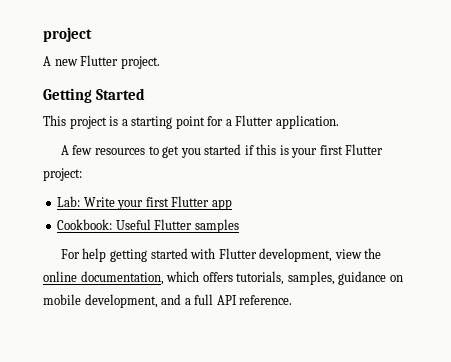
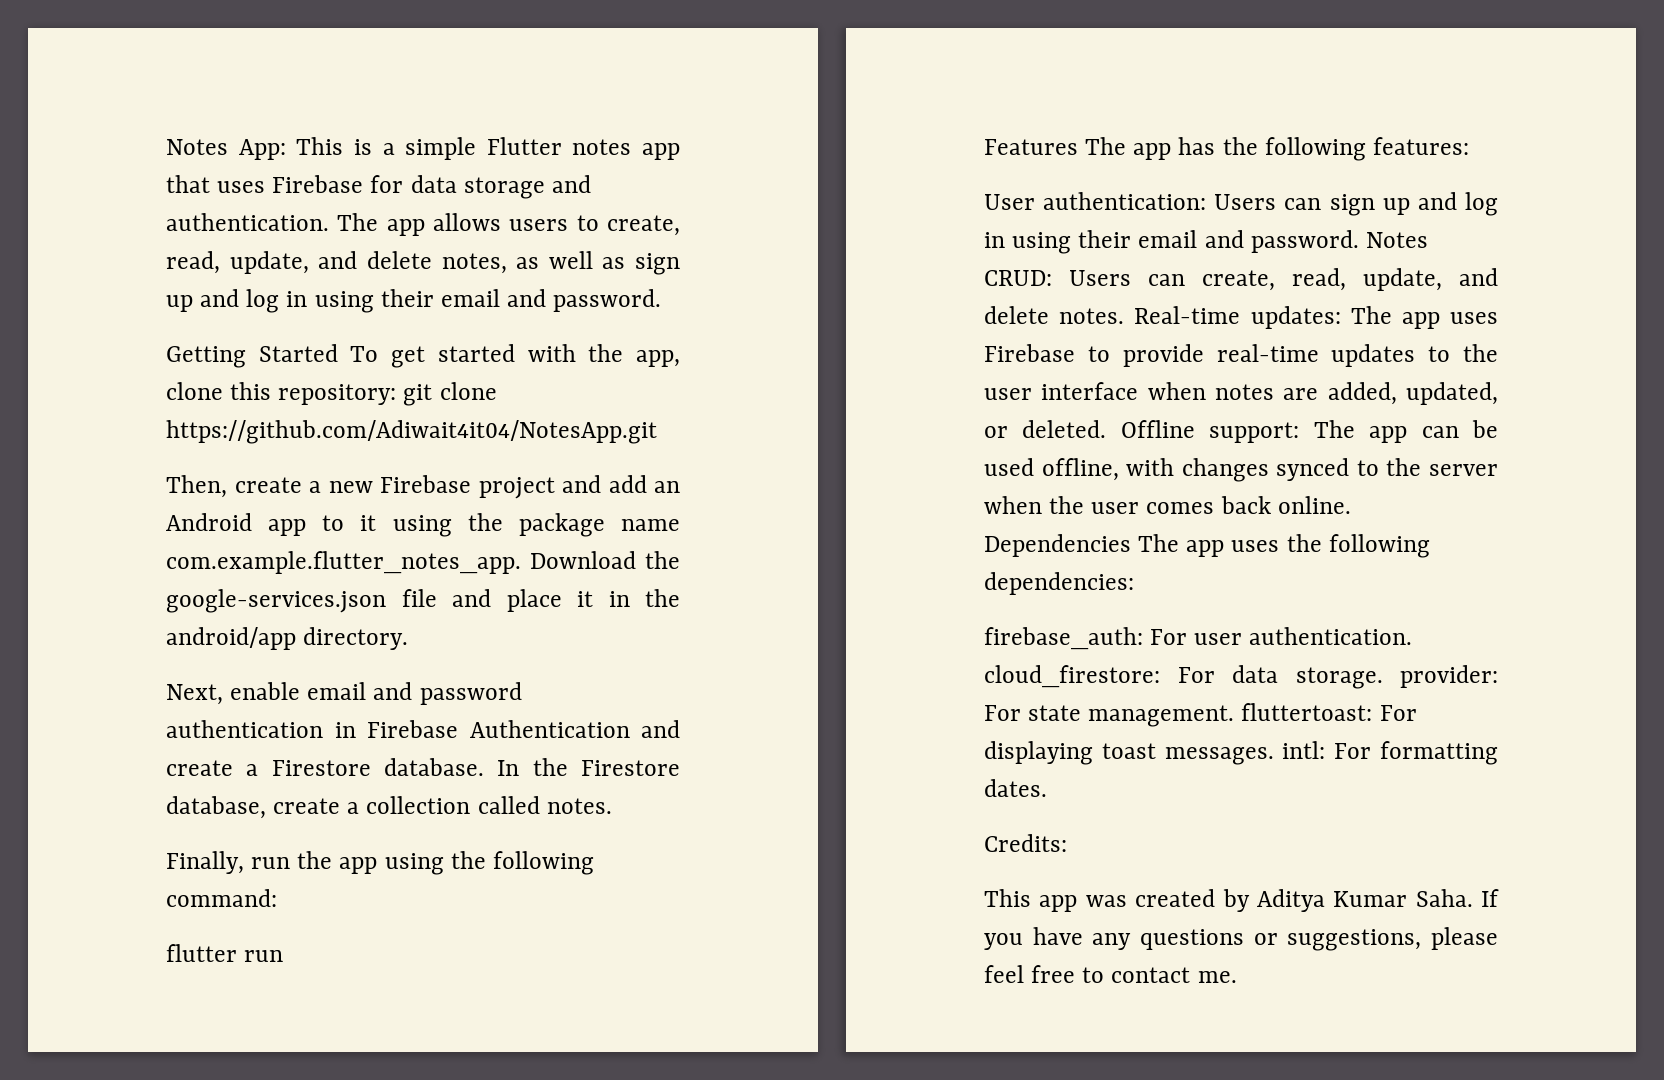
[43,27,92,42] [43,55,160,69] [43,88,145,103] [43,115,339,129] [60,144,384,158] [43,168,82,181] [57,196,232,210] [57,219,239,233] [60,248,382,262] [43,271,403,285] [43,294,293,308] project // A new Flutter project. // Getting Started // This project is a starting point for a Flutter application. // A few resources to get you started if this is your first Flutter project: // Lab: Write your first Flutter app // Cookbook: Useful Flutter samples // For help getting started with Flutter development, view the online documentation, which offers tutorials, samples, guidance on mobile development, and a full API reference. -> [166,137,680,160] [166,175,591,199] [166,213,680,236] [166,251,680,275] [166,289,662,313] [166,344,680,368] [166,382,497,406] [166,420,657,444] [166,475,680,499] [166,513,680,537] [166,551,680,574] [166,589,680,613] [166,627,409,650] [166,682,522,705] [166,720,680,738] [166,758,680,776] [166,796,612,819] [166,851,594,875] [166,889,277,907] [166,944,284,962] [984,137,1469,161] [984,192,1498,216] [984,230,1428,254] [984,268,1498,291] [984,306,1498,329] [984,344,1498,367] [984,382,1498,405] [984,420,1498,443] [984,458,1498,482] [984,496,1351,514] [984,534,1430,558] [984,572,1134,595] [984,627,1413,650] [984,665,1498,689] [984,703,1417,727] [984,741,1498,765] [984,779,1047,797] [984,834,1067,852] [984,889,1499,912] [984,927,1498,951] [984,965,1237,983] Notes App: This is a simple Flutter notes app that uses Firebase for data storage and authentication. The app allows users to create, read, update, and delete notes, as well as sign up and log in using their email and password. // Getting Started To get started with the app, clone this repository: git clone https://github.com/Adiwait4it04/NotesApp.git // Then, create a new Firebase project and add an Android app to it using the package name com.example.flutter_notes_app. Download the google-services.json file and place it in the android/app directory. // Next, enable email and password authentication in Firebase Authentication and create a Firestore database. In the Firestore database, create a collection called notes. // Finally, run the app using the following command: // flutter run // Features The app has the following features: // User authentication: Users can sign up and log in using their email and password. Notes CRUD: Users can create, read, update, and delete notes. Real-time updates: The app uses Firebase to provide real-time updates to the user interface when notes are added, updated, or deleted. Offline support: The app can be used offline, with changes synced to the server when the user comes back online. Dependencies The app uses the following dependencies: // firebase_auth: For user authentication. cloud_firestore: For data storage. provider: For state management. fluttertoast: For displaying toast messages. intl: For formatting dates. // Credits: // This app was created by Aditya Kumar Saha. If you have any questions or suggestions, please feel free to contact me.

